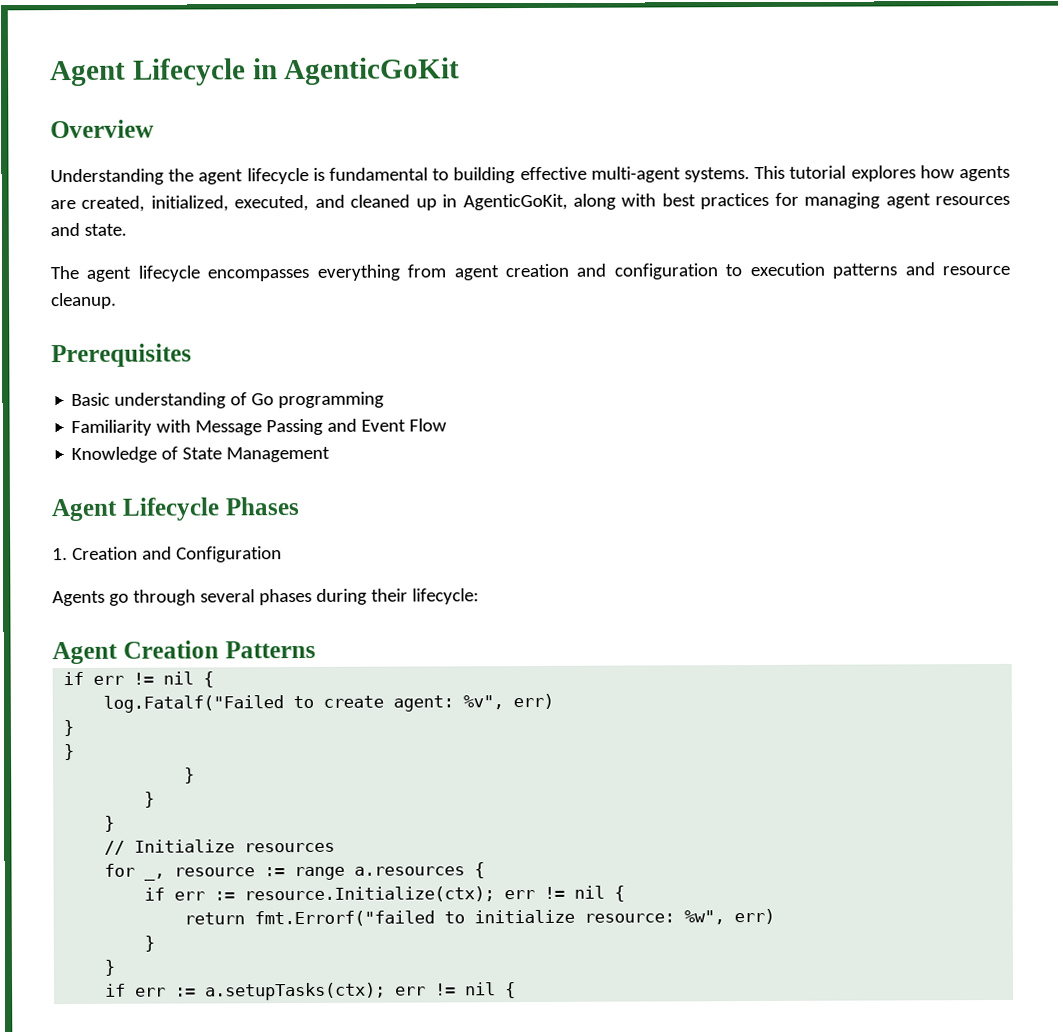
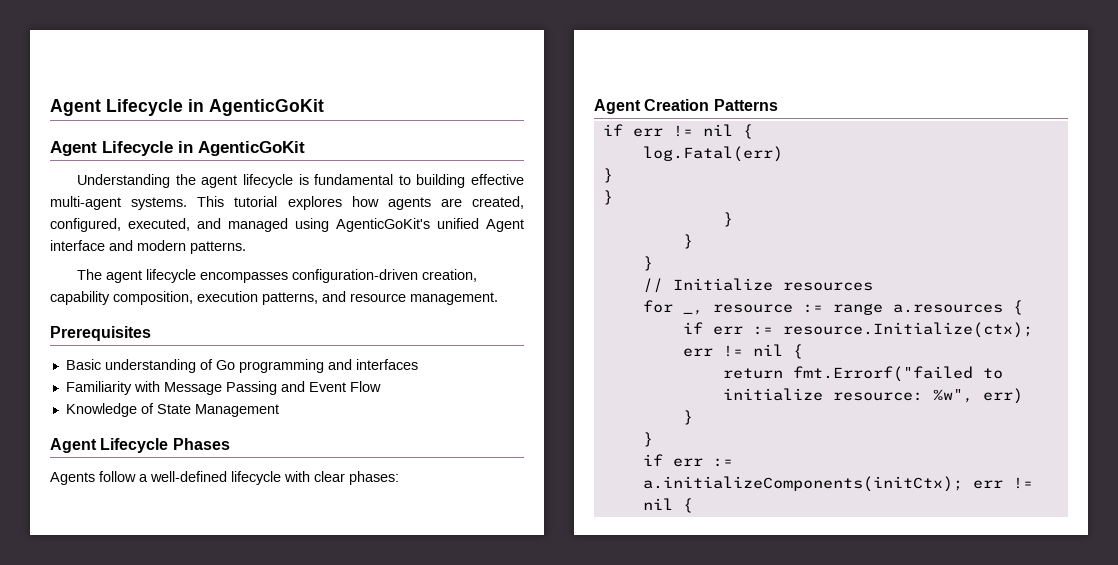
[50,57,461,87] [50,119,154,139] Agent Lifecycle in AgenticGoKit // Overview -> [50,99,324,116] [50,141,305,156] Agent Lifecycle in AgenticGoKit // Agent Lifecycle in AgenticGoKit
[150,195,229,212] initialized, -> [50,218,121,232] configured,
[350,192,1010,211] [50,222,127,237] [50,262,898,282] cleaned up in AgenticGoKit, along with best practices for managing agent resources and state. // The agent lifecycle encompasses everything from agent creation and configuration to execution patterns -> [228,218,524,232] [50,240,246,254] [77,269,478,283] [50,291,318,305] managed using AgenticGoKit's unified Agent interface and modern patterns. // The agent lifecycle encompasses configuration-driven creation, capability composition, execution patterns,
[51,292,117,310] cleanup. -> [410,292,498,305] management.
(385, 400) none -> [327,359,418,370] and interfaces
[52,546,282,563] [52,588,479,607] 1. Creation and Configuration // Agents go through several phases during their lifecycle: -> [50,471,399,485] Agents follow a well-defined lifecycle with clear phases:
[103,693,555,713] log.Fatalf("Failed to create agent: %v", err) -> [642,146,783,162] log.Fatal(err)
[205,982,387,1001] a.setupTasks(ctx); -> [642,476,963,492] a.initializeComponents(initCtx);

